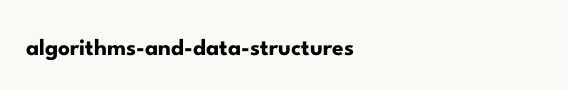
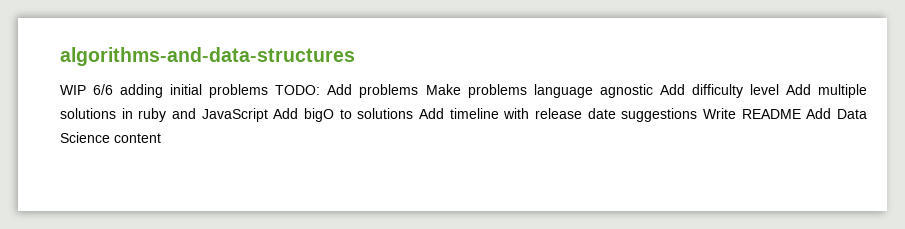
(354, 49) none -> [60,84,867,98] [60,108,867,122] [60,132,161,143] // WIP 6/6 adding initial problems TODO: Add problems Make problems language agnostic Add difficulty level Add multiple solutions in ruby and JavaScript Add bigO to solutions Add timeline with release date suggestions Write README Add Data Science content

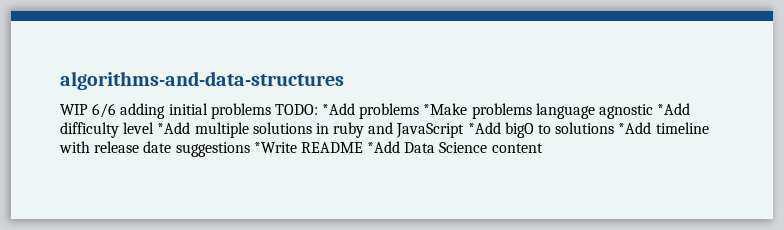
[327,84,461,98] Add problems Make -> [322,103,468,119] *Add problems *Make
[659,84,685,95] Add -> [657,103,691,115] *Add
[785,84,811,95] Add -> [157,122,191,134] *Add
[273,108,299,119] Add -> [467,122,501,134] *Add
[419,108,445,119] Add -> [618,122,652,134] *Add
[703,108,832,119] Write README Add -> [253,141,401,153] *Write README *Add

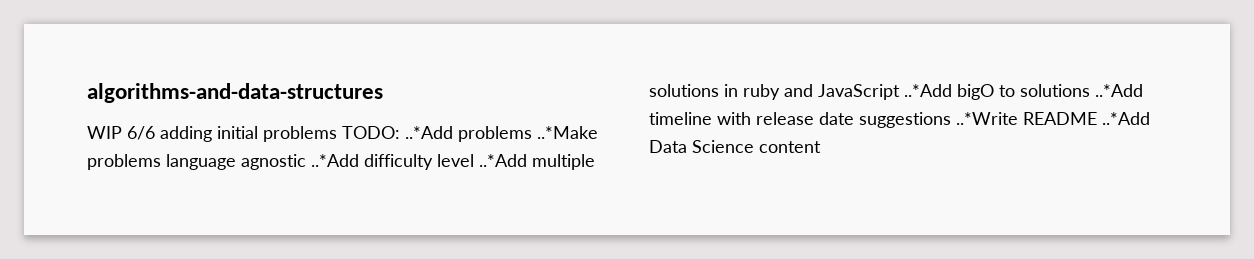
[322,103,468,119] *Add problems *Make -> [405,126,598,142] ..*Add problems ..*Make
[657,103,691,115] *Add -> [311,154,359,167] ..*Add
[157,122,191,134] *Add -> [479,154,527,167] ..*Add
[467,122,501,134] *Add -> [904,84,952,97] ..*Add
[618,122,652,134] *Add -> [1095,84,1143,97] ..*Add
[253,141,401,153] *Write README *Add -> [956,112,1150,125] ..*Write README ..*Add

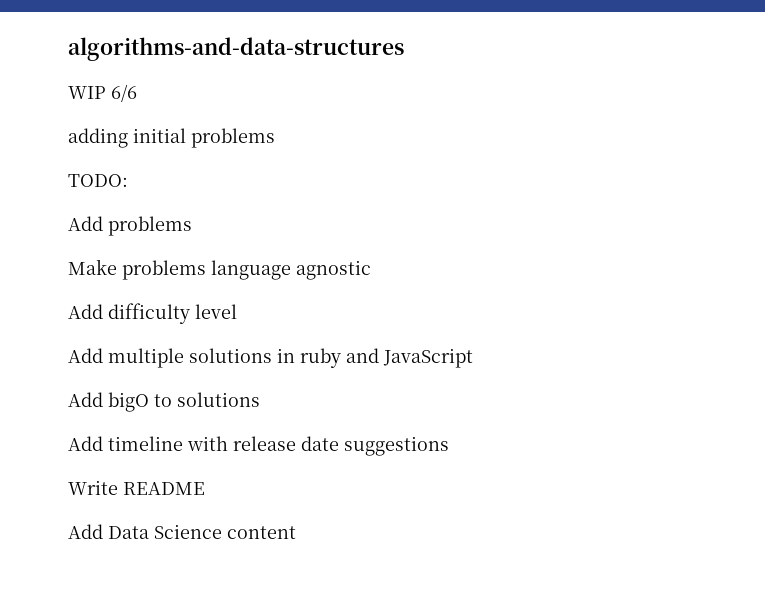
(155, 133) none -> (137, 93) //
(337, 134) none -> (275, 138) //
[405,126,598,142] ..*Add problems ..*Make -> [68,216,192,236] [68,259,117,275] // Add problems // Make
[311,154,359,167] ..*Add -> [68,304,103,319] // Add
[479,154,527,167] ..*Add -> [68,348,103,363] // Add
[904,84,952,97] ..*Add -> [68,392,103,407] // Add
[1095,84,1143,97] ..*Add -> [68,436,103,451] // Add
[956,112,1018,125] ..*Write -> [68,480,118,495] // Write
[1102,112,1150,125] ..*Add -> [68,524,103,539] // Add

